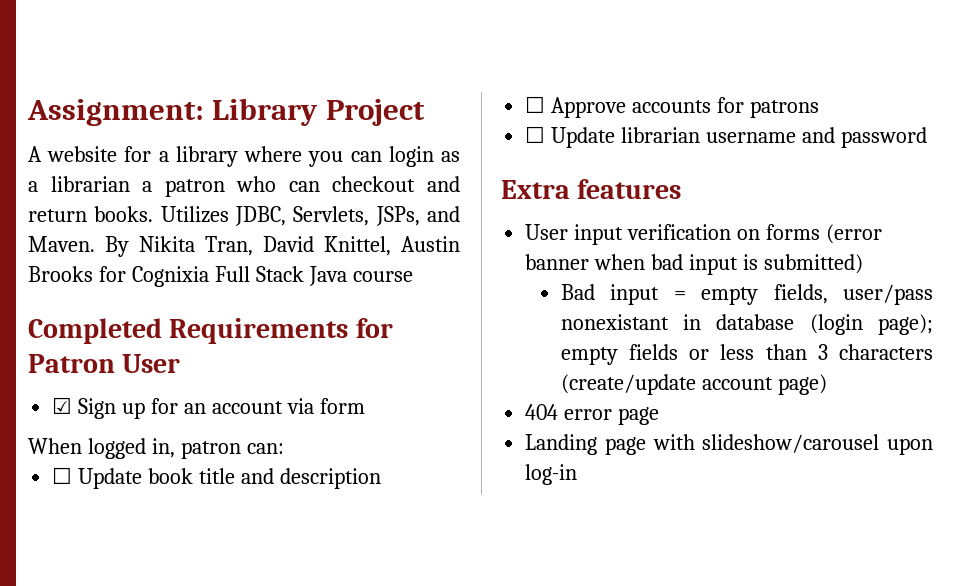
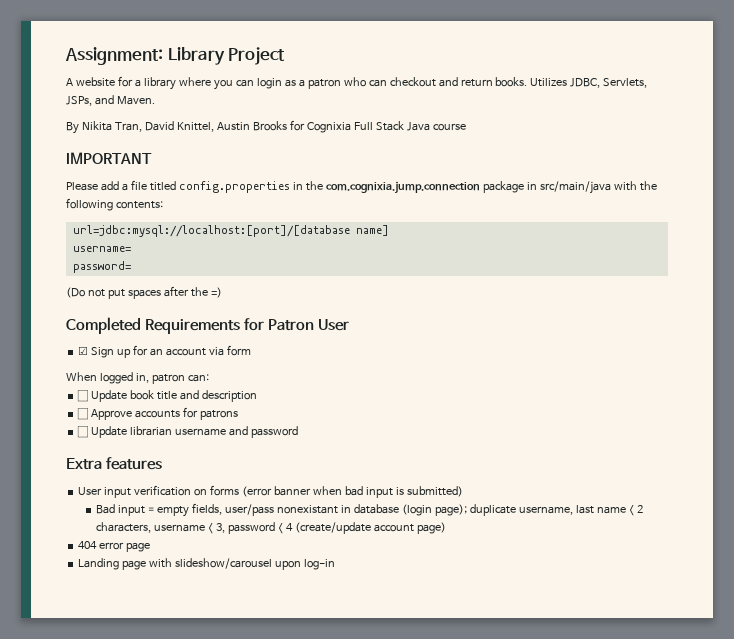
[50,176,153,192] librarian a -> (305, 83) none
(95, 244) none -> (155, 100) //
(413, 276) none -> [66,152,152,164] [66,180,657,194] [66,198,163,211] [72,225,389,237] [72,246,131,252] [72,261,131,273] [66,286,222,299] // IMPORTANT // Please add a file titled config.properties in the com.cognixia.jump.connection package in src/main/java with the following contents: // url=jdbc:mysql://localhost:[port]/[database name] // username= // password= // (Do not put spaces after the =)
[560,344,933,365] empty fields or less than 3 characters -> [469,504,643,516] [96,522,294,534] duplicate username, last name < 2 characters, username < 3, password < 4

